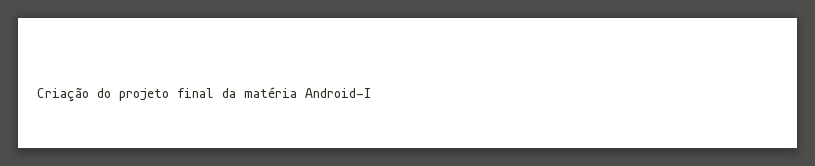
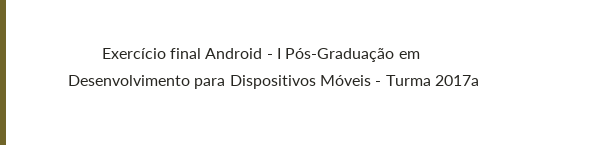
[37,87,371,102] Criação do projeto final da matéria Android-I -> [101,48,420,62] [68,75,479,89] Exercício final Android - I Pós-Graduação em Desenvolvimento para Dispositivos Móveis - Turma 2017a

